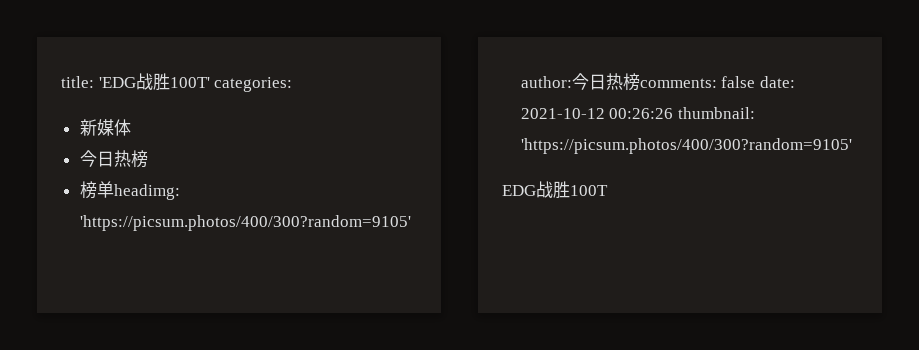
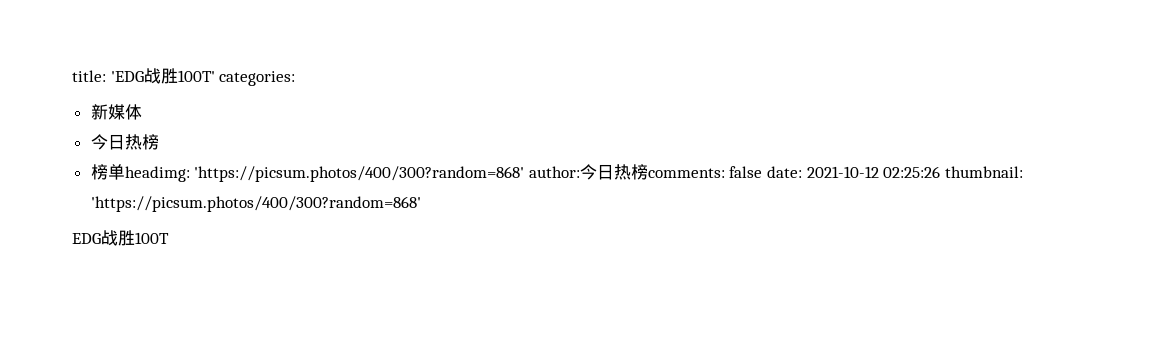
[79,215,411,231] 'https://picsum.photos/400/300?random=9105' -> [194,166,525,182] 'https://picsum.photos/400/300?random=868'
[609,107,755,119] [520,138,852,154] 00:26:26 thumbnail: 'https://picsum.photos/400/300?random=9105' -> [883,166,1023,178] [90,196,421,212] 02:25:26 thumbnail: 'https://picsum.photos/400/300?random=868'

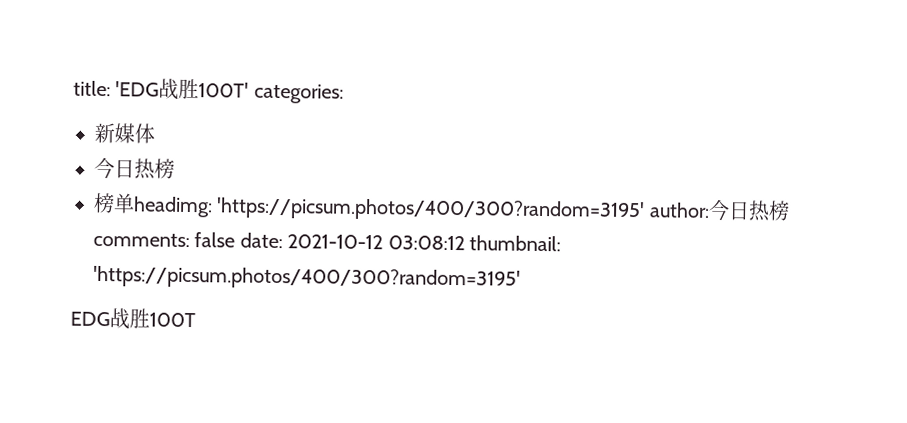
[194,166,525,182] 'https://picsum.photos/400/300?random=868' -> [216,197,646,223] 'https://picsum.photos/400/300?random=3195'
[883,166,1023,178] [90,196,421,212] 02:25:26 thumbnail: 'https://picsum.photos/400/300?random=868' -> [387,235,561,252] [93,265,521,291] 03:08:12 thumbnail: 'https://picsum.photos/400/300?random=3195'

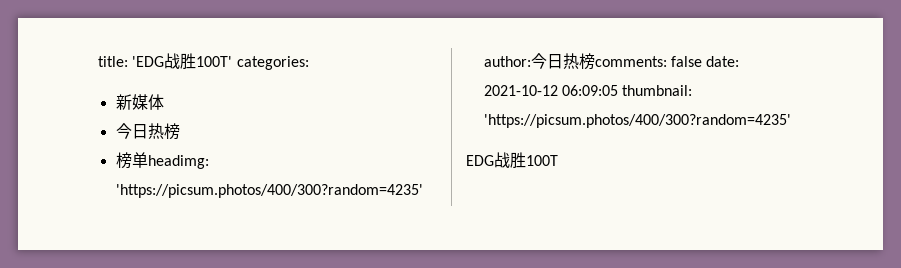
[216,197,646,223] 'https://picsum.photos/400/300?random=3195' -> [115,184,423,198] 'https://picsum.photos/400/300?random=4235'
[387,235,561,252] [93,265,521,291] 03:08:12 thumbnail: 'https://picsum.photos/400/300?random=3195' -> [561,85,693,96] [483,114,791,128] 06:09:05 thumbnail: 'https://picsum.photos/400/300?random=4235'

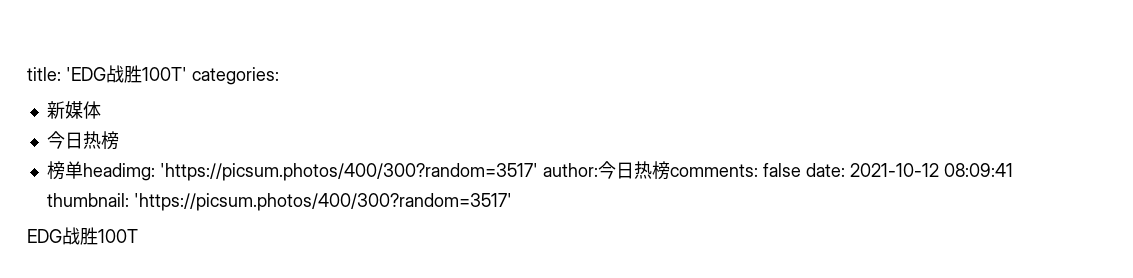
[115,184,423,198] 'https://picsum.photos/400/300?random=4235' -> [159,163,538,181] 'https://picsum.photos/400/300?random=3517'
[561,85,693,96] [483,114,791,128] 06:09:05 thumbnail: 'https://picsum.photos/400/300?random=4235' -> [943,163,1013,177] [46,193,512,211] 08:09:41 thumbnail: 'https://picsum.photos/400/300?random=3517'

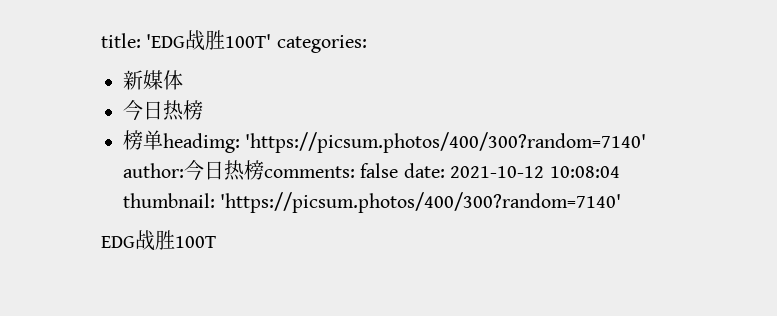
[159,163,538,181] 'https://picsum.photos/400/300?random=3517' -> [245,132,647,153] 'https://picsum.photos/400/300?random=7140'
[943,163,1013,177] [46,193,512,211] 08:09:41 thumbnail: 'https://picsum.photos/400/300?random=3517' -> [549,166,620,178] [123,192,622,213] 10:08:04 thumbnail: 'https://picsum.photos/400/300?random=7140'

